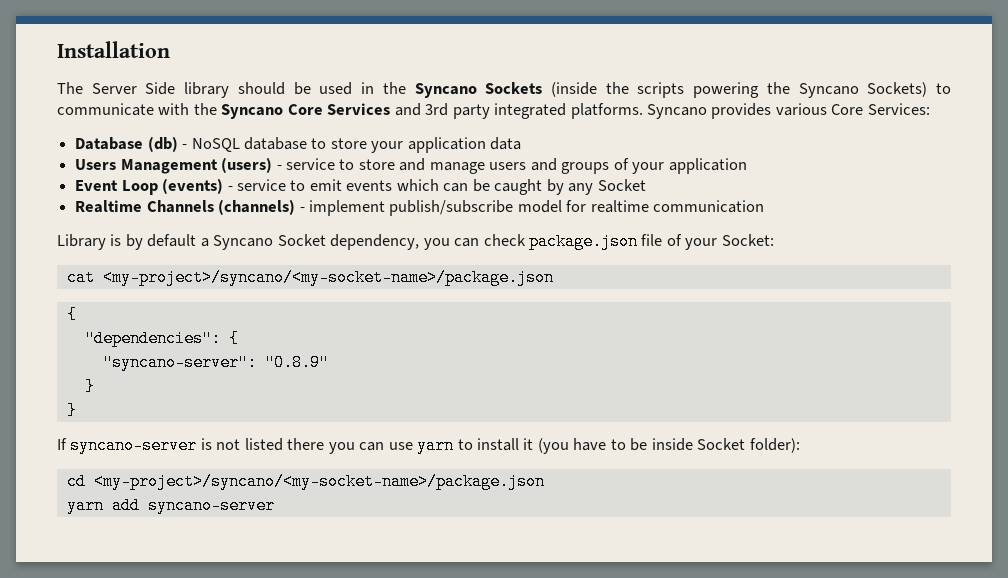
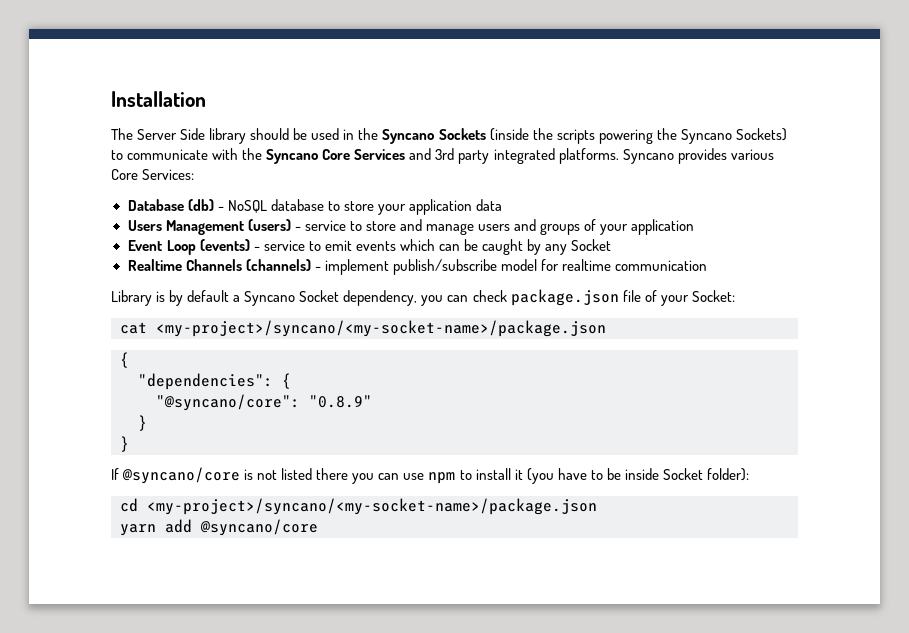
[102,354,257,371] "syncano-server": -> [156,394,300,411] "@syncano/core":
[70,437,198,454] syncano-server -> [122,467,241,484] @syncano/core
[417,437,455,454] yarn -> [428,472,456,484] npm
[147,497,275,514] syncano-server -> [200,519,318,536] @syncano/core

